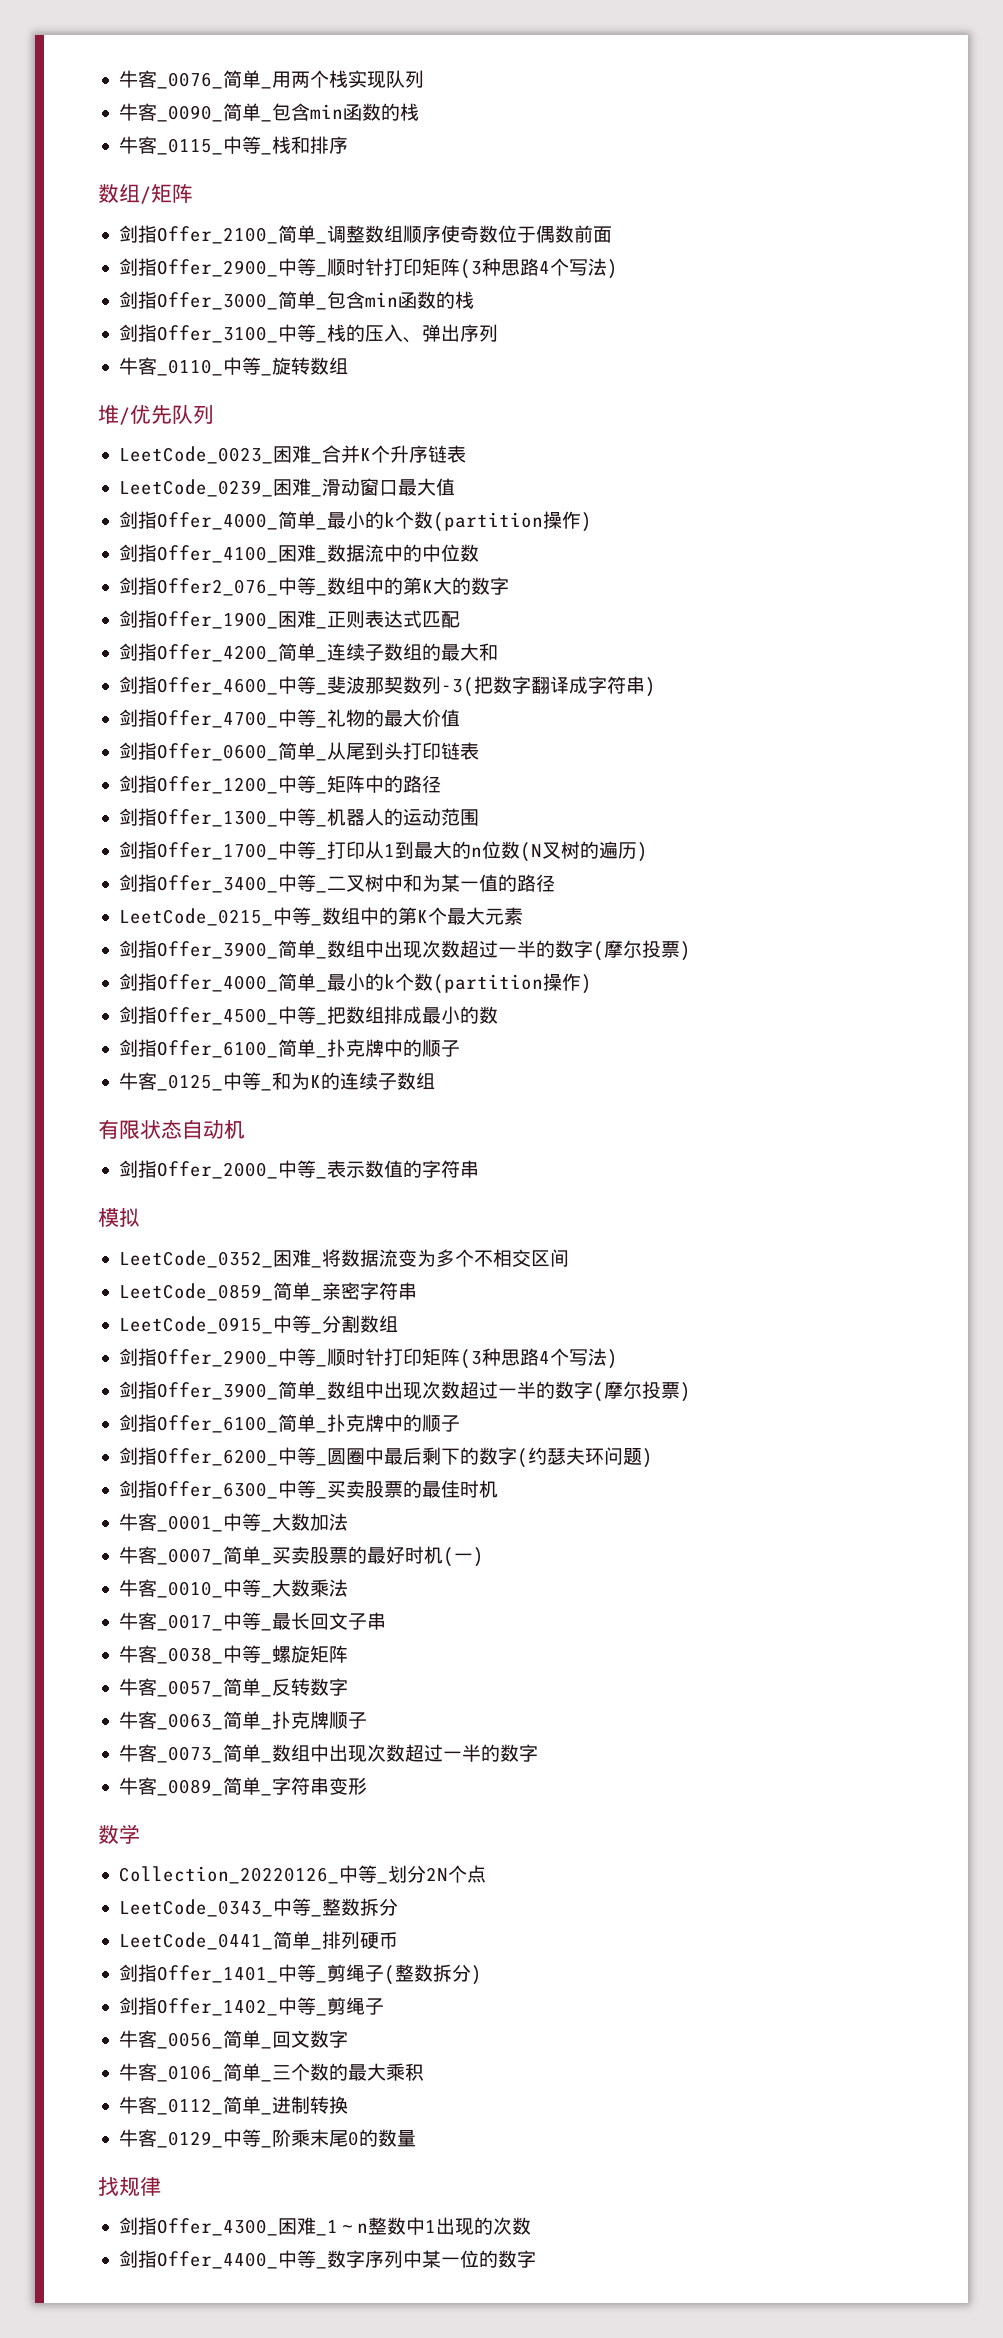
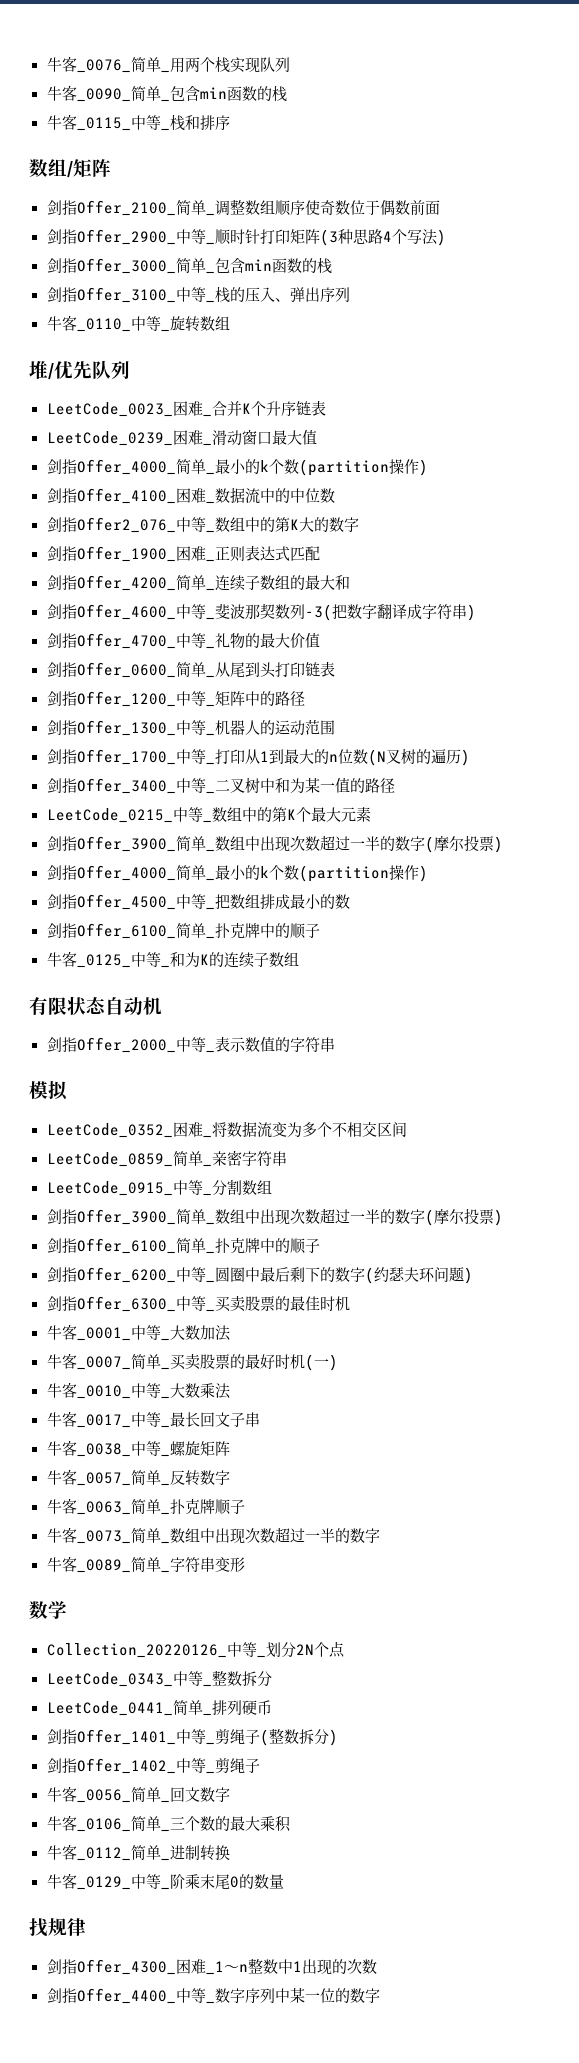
[118,1348,618,1369] // 剑指Offer_2900_中等_顺时针打印矩阵(3种思路4个写法) -> (272, 1187) none

